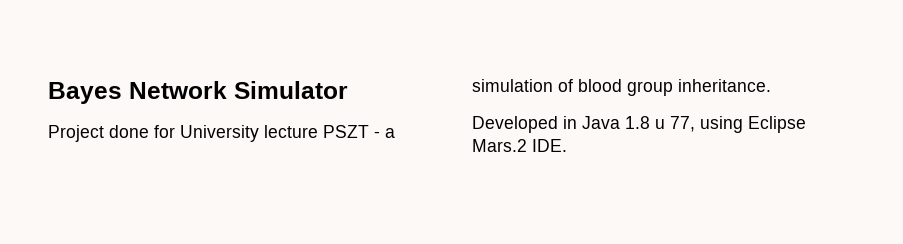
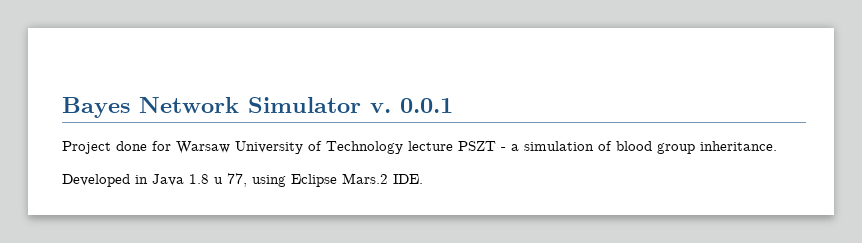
(348, 90) none -> [370,98,453,113] v. 0.0.1
[180,125,259,142] University -> [176,141,403,154] Warsaw University of Technology

